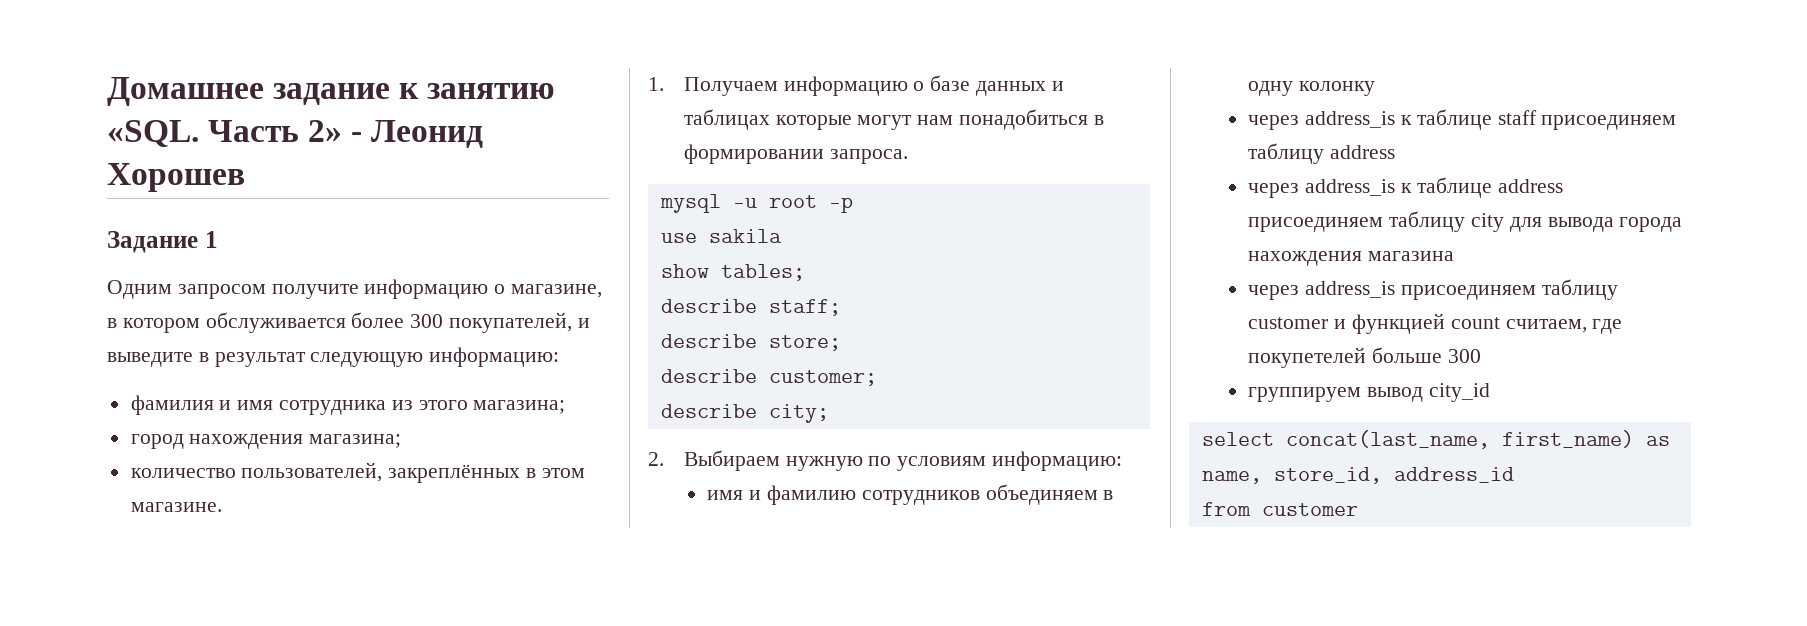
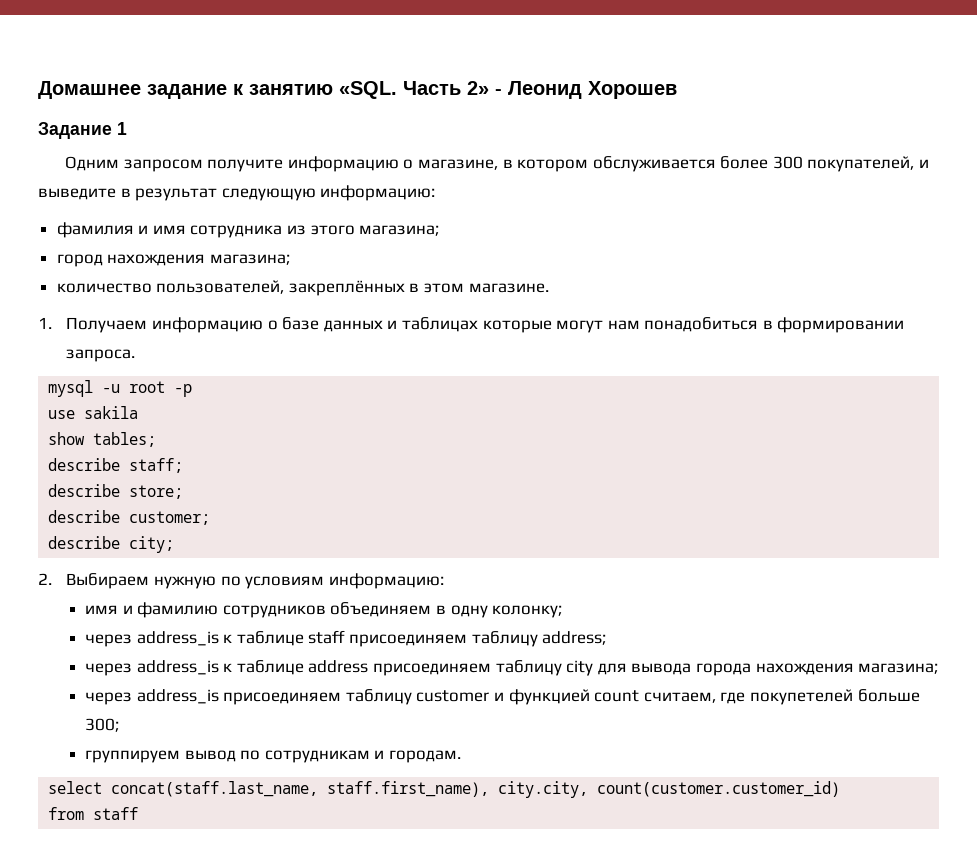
[1299,81,1376,96] колонку -> [492,605,563,618] колонку;
[1330,145,1396,159] address -> [542,631,607,645] address;
[1368,251,1455,261] магазина -> [858,663,939,674] магазина;
[1448,349,1482,363] 300 -> [85,718,120,732] 300;
[1429,383,1491,402] [1201,430,1670,449] [1201,467,1514,484] city_id // select concat(last_name, first_name) as name, store_id, address_id -> [240,750,462,763] [48,781,841,798] по сотрудникам и городам. // select concat(staff.last_name, staff.first_name), city.city, count(customer.customer_id)
[1261,503,1358,516] customer -> [93,807,139,820] staff

